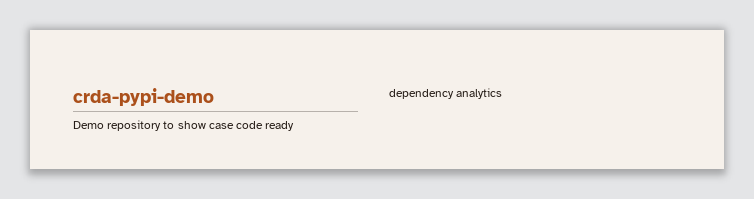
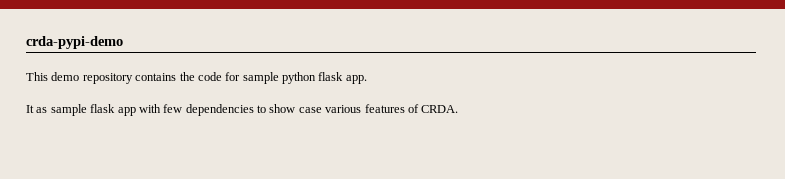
[73,120,295,131] [389,88,503,99] Demo repository to show case code ready dependency analytics -> [26,72,367,84] [26,104,459,116] This demo repository contains the code for sample python flask app. // It as sample flask app with few dependencies to show case various features of CRDA.

